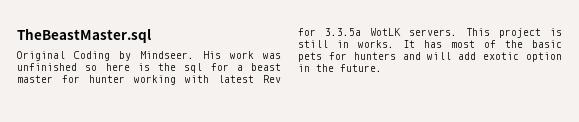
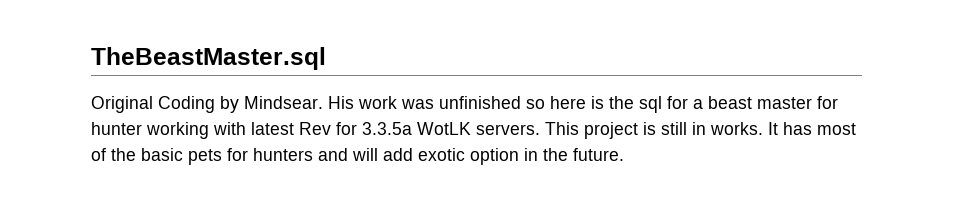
[140,51,194,59] Mindseer. -> [244,96,323,109] Mindsear.

